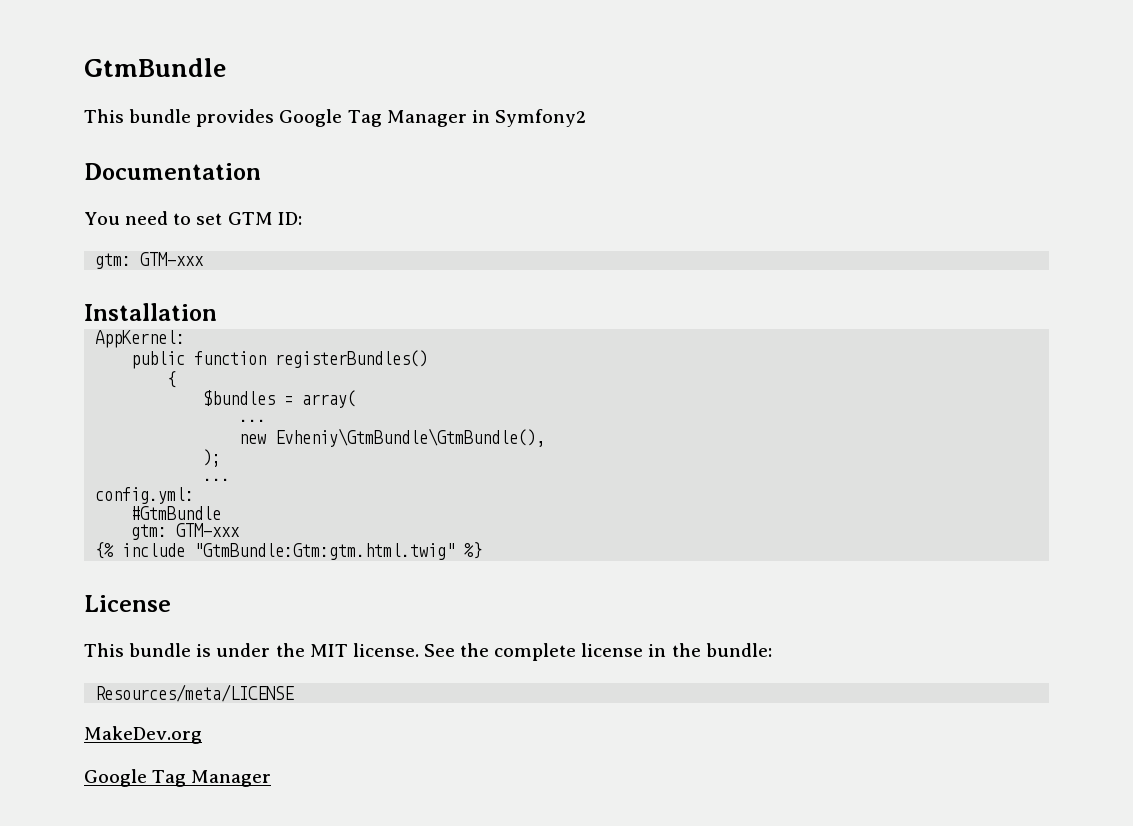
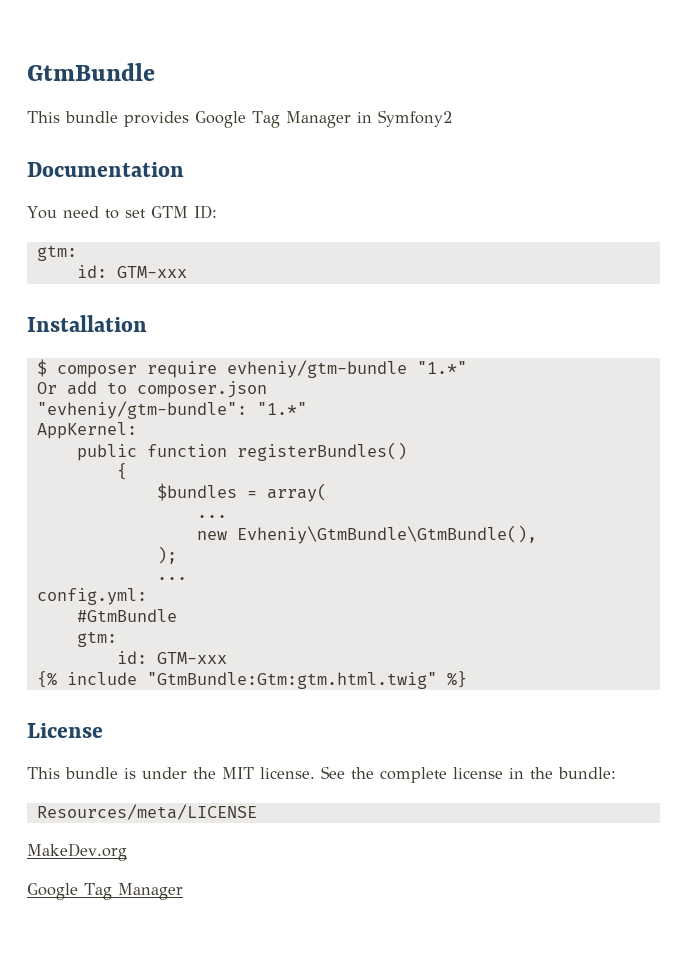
(132, 261) none -> [76,265,107,278] // id:
(217, 312) none -> [36,359,467,378] [36,381,267,398] [36,401,307,419] // $ composer require evheniy/gtm-bundle "1.*" // Or add to composer.json // "evheniy/gtm-bundle": "1.*"
(168, 532) none -> [116,651,147,664] // id:

